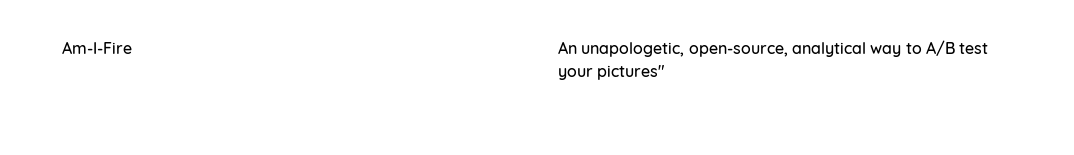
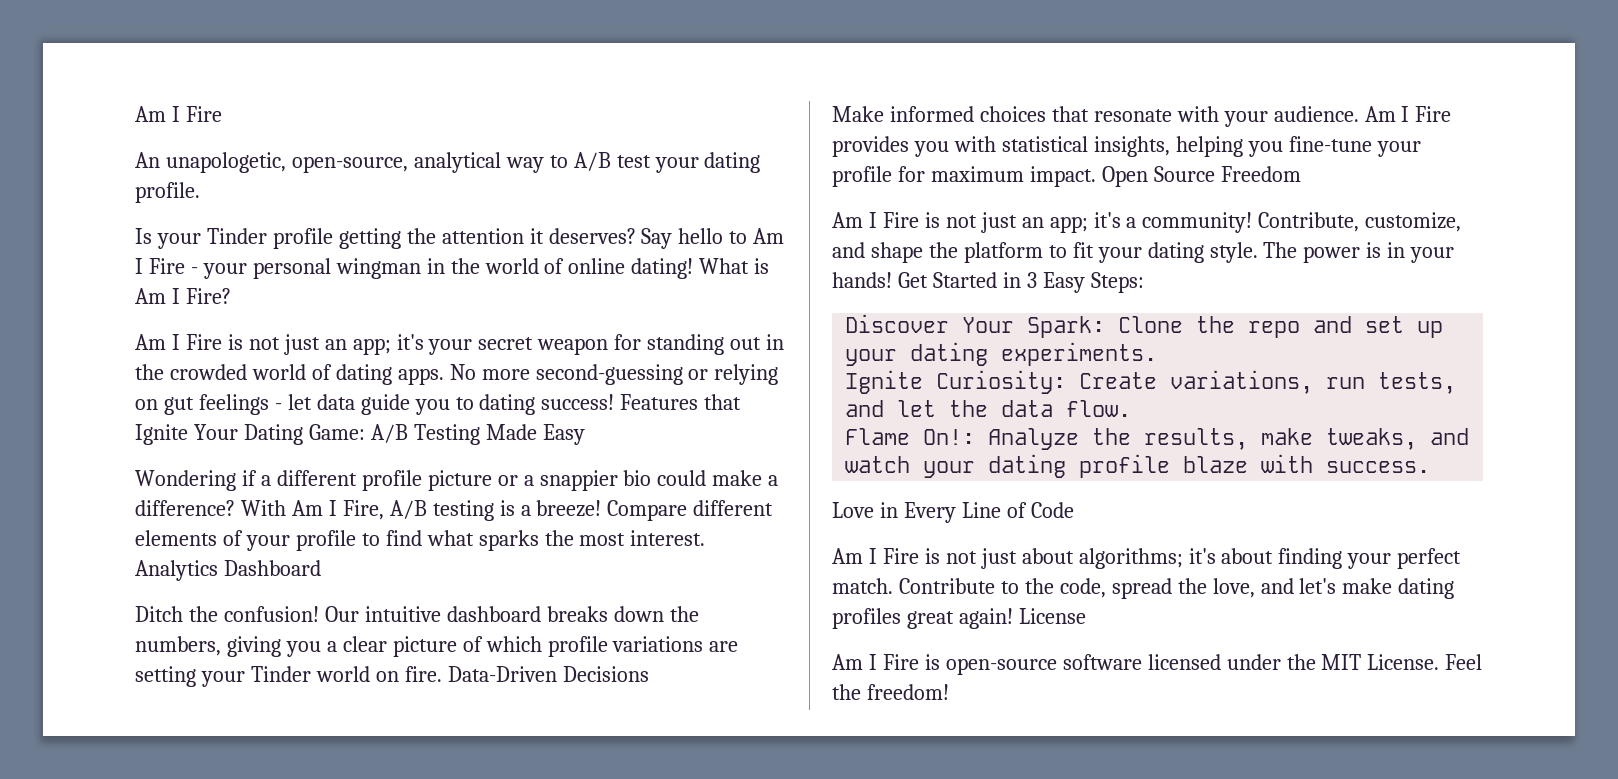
[62,41,132,54] Am-I-Fire -> [135,106,222,122] Am I Fire
[597,65,666,80] pictures" -> [704,152,761,173] [135,182,200,203] [135,228,785,249] [135,258,770,279] [135,288,231,304] [135,334,785,355] [135,364,779,385] [135,394,742,415] [135,424,585,445] [135,470,779,491] [135,500,774,521] [135,530,706,551] [135,560,321,581] [135,606,699,622] [135,636,739,657] [135,666,649,687] [832,106,1452,127] [832,136,1421,157] [832,166,1301,187] [832,212,1462,233] [832,242,1455,263] [832,272,1144,293] [845,314,1444,338] [845,342,1158,366] [845,370,1457,394] [845,400,1132,417] [845,428,1470,450] [845,454,1431,478] [832,502,1074,523] [832,548,1462,569] [832,578,1455,599] [832,608,1086,629] [832,654,1483,675] [832,684,949,700] dating profile. // Is your Tinder profile getting the attention it deserves? Say hello to Am I Fire - your personal wingman in the world of online dating! What is Am I Fire? // Am I Fire is not just an app; it's your secret weapon for standing out in the crowded world of dating apps. No more second-guessing or relying on gut feelings - let data guide you to dating success! Features that Ignite Your Dating Game: A/B Testing Made Easy // Wondering if a different profile picture or a snappier bio could make a difference? With Am I Fire, A/B testing is a breeze! Compare different elements of your profile to find what sparks the most interest. Analytics Dashboard // Ditch the confusion! Our intuitive dashboard breaks down the numbers, giving you a clear picture of which profile variations are setting your Tinder world on fire. Data-Driven Decisions // Make informed choices that resonate with your audience. Am I Fire provides you with statistical insights, helping you fine-tune your profile for maximum impact. Open Source Freedom // Am I Fire is not just an app; it's a community! Contribute, customize, and shape the platform to fit your dating style. The power is in your hands! Get Started in 3 Easy Steps: // Discover Your Spark: Clone the repo and set up your dating experiments. // Ignite Curiosity: Create variations, run tests, and let the data flow. // Flame On!: Analyze the results, make tweaks, and watch your dating profile blaze with success. // Love in Every Line of Code // Am I Fire is not just about algorithms; it's about finding your perfect match. Contribute to the code, spread the love, and let's make dating profiles great again! License // Am I Fire is open-source software licensed under the MIT License. Feel the freedom!

